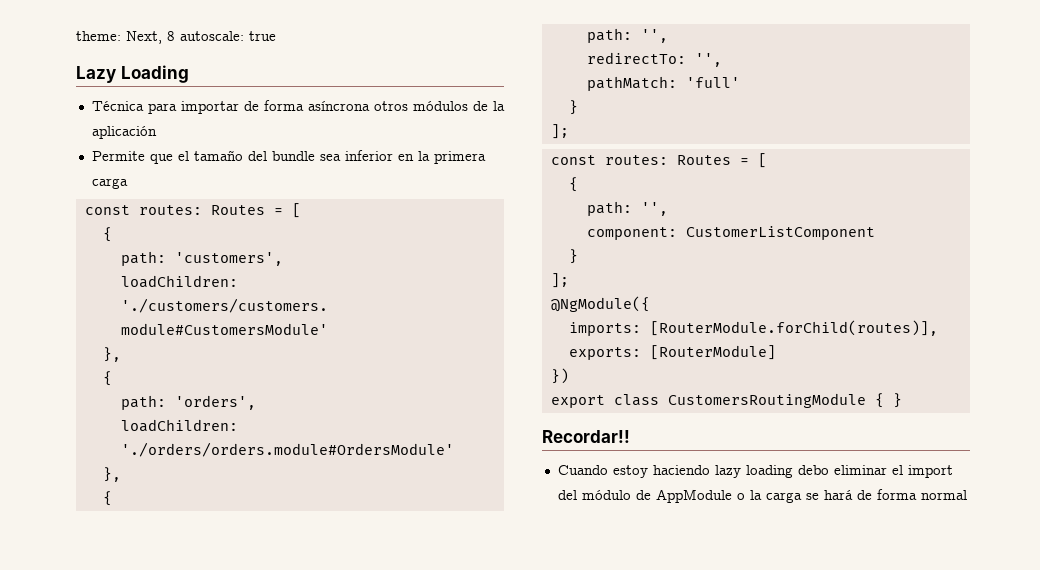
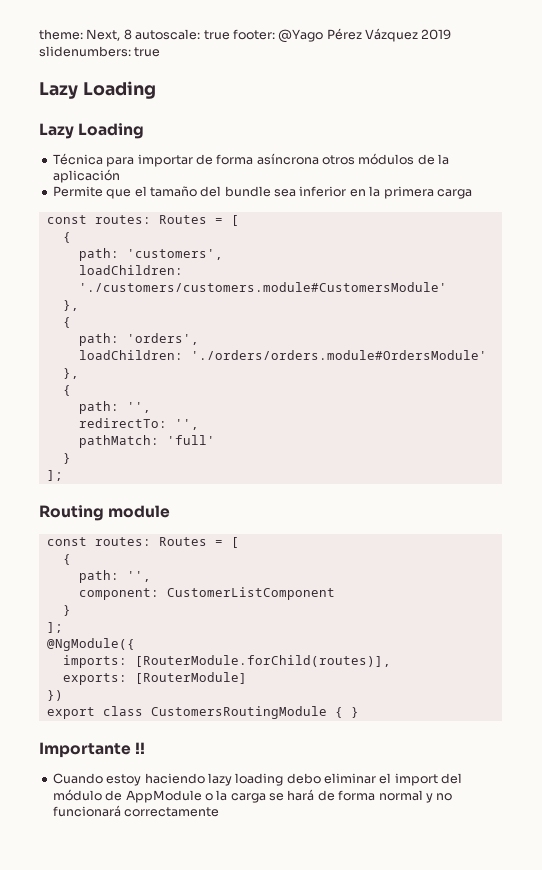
(276, 36) none -> [232,28,452,43] [39,46,161,57] [39,81,156,99] footer: @Yago Pérez Vázquez 2019 slidenumbers: true // Lazy Loading
(569, 131) none -> [39,505,171,521] // Routing module
[542,430,630,443] Recordar!! -> [39,742,146,758] Importante !!
(967, 495) none -> [425,793,453,803] [52,805,220,817] y no funcionará correctamente

